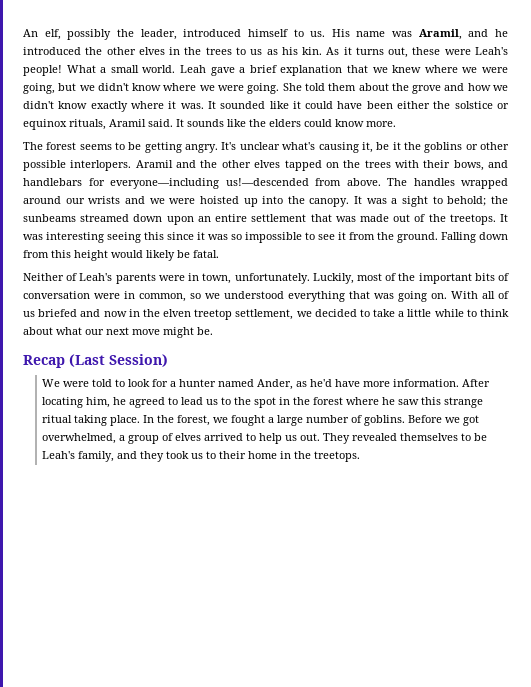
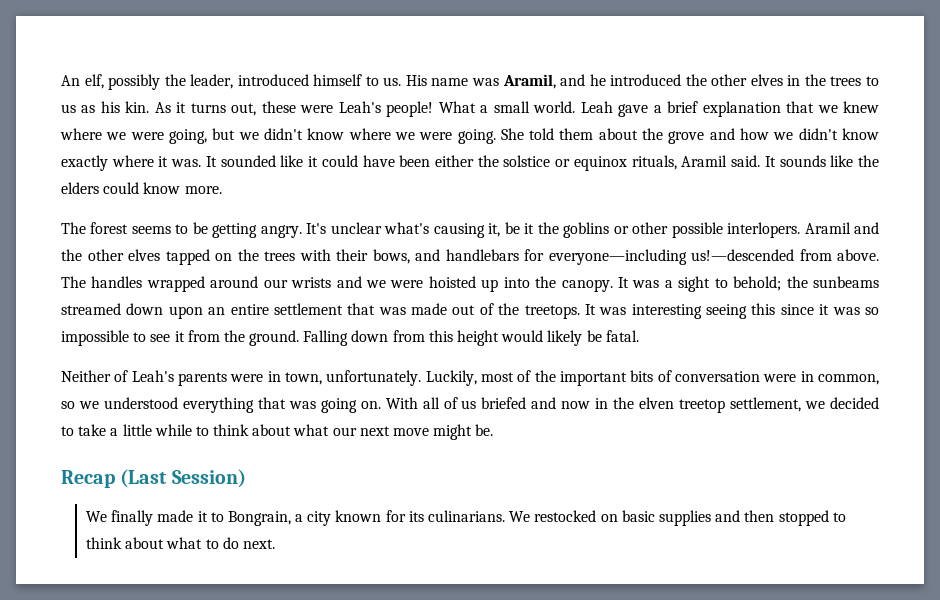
[63,379,491,390] [42,397,484,408] [42,415,480,426] [42,433,488,444] [42,451,361,462] were told to look for a hunter named Ander, as he'd have more information. After locating him, he agreed to lead us to the spot in the forest where he saw this strange ritual taking place. In the forest, we fought a large number of goblins. Before we got overwhelmed, a group of elves arrived to help us out. They revealed themselves to be Leah's family, and they took us to their home in the treetops. -> [111,510,846,526] [85,537,275,549] finally made it to Bongrain, a city known for its culinarians. We restocked on basic supplies and then stopped to think about what to do next.

